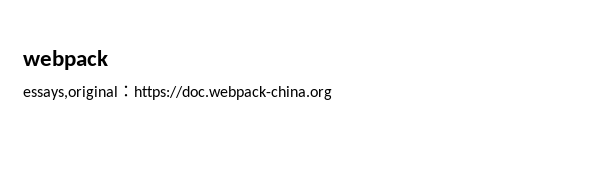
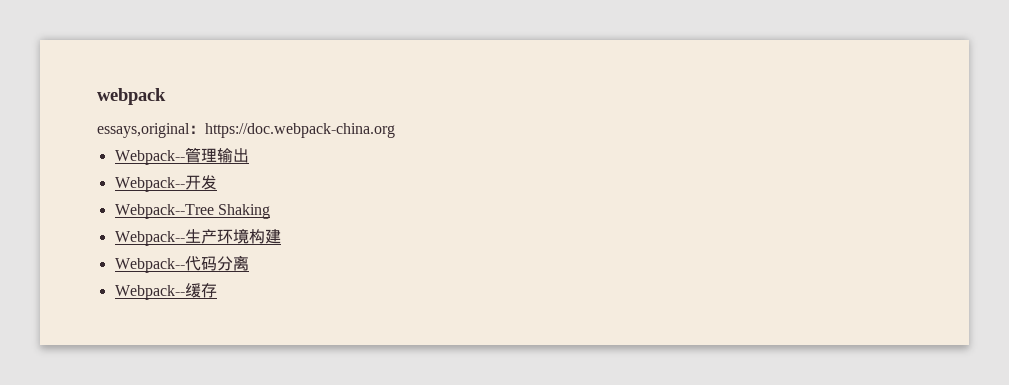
(332, 93) none -> [114,147,249,165] [114,175,217,192] [114,204,270,219] [114,228,281,246] [114,255,249,273] [114,283,217,300] // Webpack--管理输出 // Webpack--开发 // Webpack--Tree Shaking // Webpack--生产环境构建 // Webpack--代码分离 // Webpack--缓存

